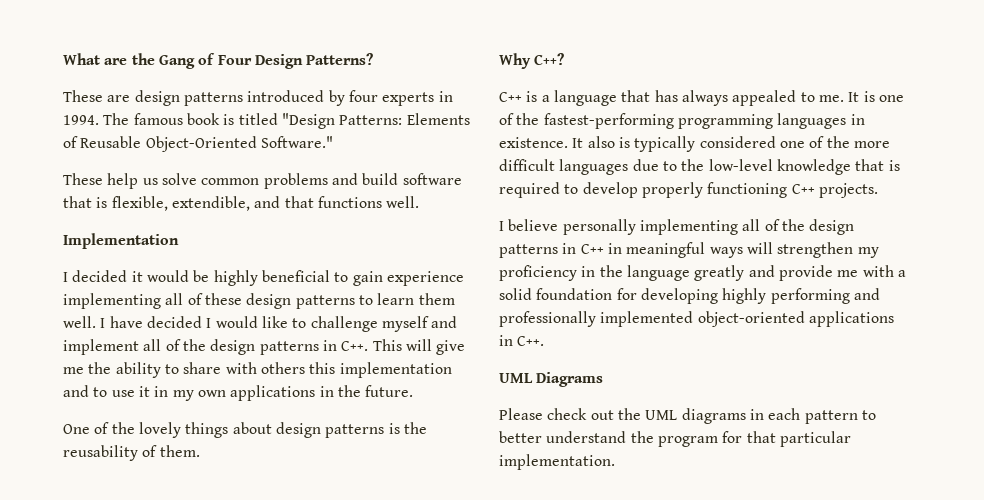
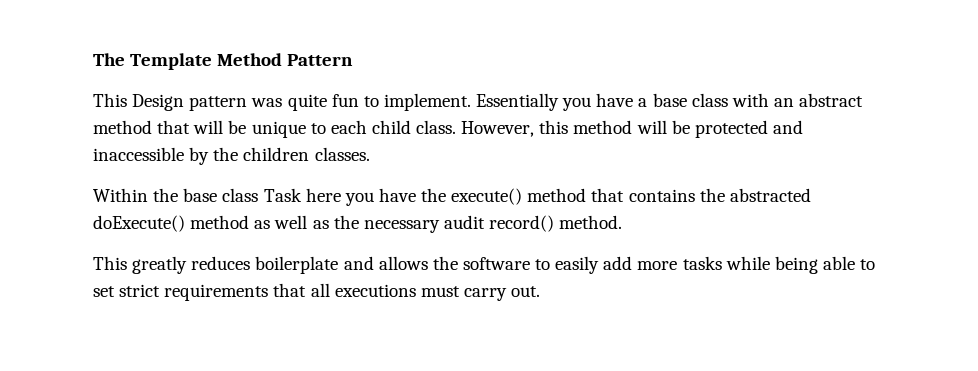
[63,53,374,69] [63,90,453,106] [63,113,470,129] [63,136,333,152] [63,173,462,189] [63,196,420,211] [63,233,179,249] [63,270,464,286] [63,293,455,309] [63,316,458,332] [63,339,466,355] [63,362,452,378] [63,385,414,401] [63,422,427,438] [63,445,200,461] [499,53,565,69] [499,90,904,106] [499,113,865,129] [499,136,890,152] [499,159,900,175] [499,182,878,198] [499,219,855,235] [499,242,879,258] [499,265,906,281] [499,288,880,304] [499,311,894,327] [499,335,545,346] [499,372,604,387] [499,408,876,424] [499,431,851,447] [499,454,615,470] What are the Gang of Four Design Patterns? // These are design patterns introduced by four experts in 1994. The famous book is titled "Design Patterns: Elements of Reusable Object-Oriented Software." // These help us solve common problems and build software that is flexible, extendible, and that functions well. // Implementation // I decided it would be highly beneficial to gain experience implementing all of these design patterns to learn them well. I have decided I would like to challenge myself and implement all of the design patterns in C++. This will give me the ability to share with others this implementation and to use it in my own applications in the future. // One of the lovely things about design patterns is the reusability of them. // Why C++? // C++ is a language that has always appealed to me. It is one of the fastest-performing programming languages in existence. It also is typically considered one of the more difficult languages due to the low-level knowledge that is required to develop properly functioning C++ projects. // I believe personally implementing all of the design patterns in C++ in meaningful ways will strengthen my proficiency in the language greatly and provide me with a solid foundation for developing highly performing and professionally implemented object-oriented applications in C++. // UML Diagrams // Please check out the UML diagrams in each pattern to better understand the program for that particular implementation. -> [93,53,354,70] [93,93,864,111] [93,120,803,138] [93,147,370,165] [93,188,811,206] [93,215,623,233] [93,256,876,274] [93,283,541,301] The Template Method Pattern // This Design pattern was quite fun to implement. Essentially you have a base class with an abstract method that will be unique to each child class. However, this method will be protected and inaccessible by the children classes. // Within the base class Task here you have the execute() method that contains the abstracted doExecute() method as well as the necessary audit record() method. // This greatly reduces boilerplate and allows the software to easily add more tasks while being able to set strict requirements that all executions must carry out.

